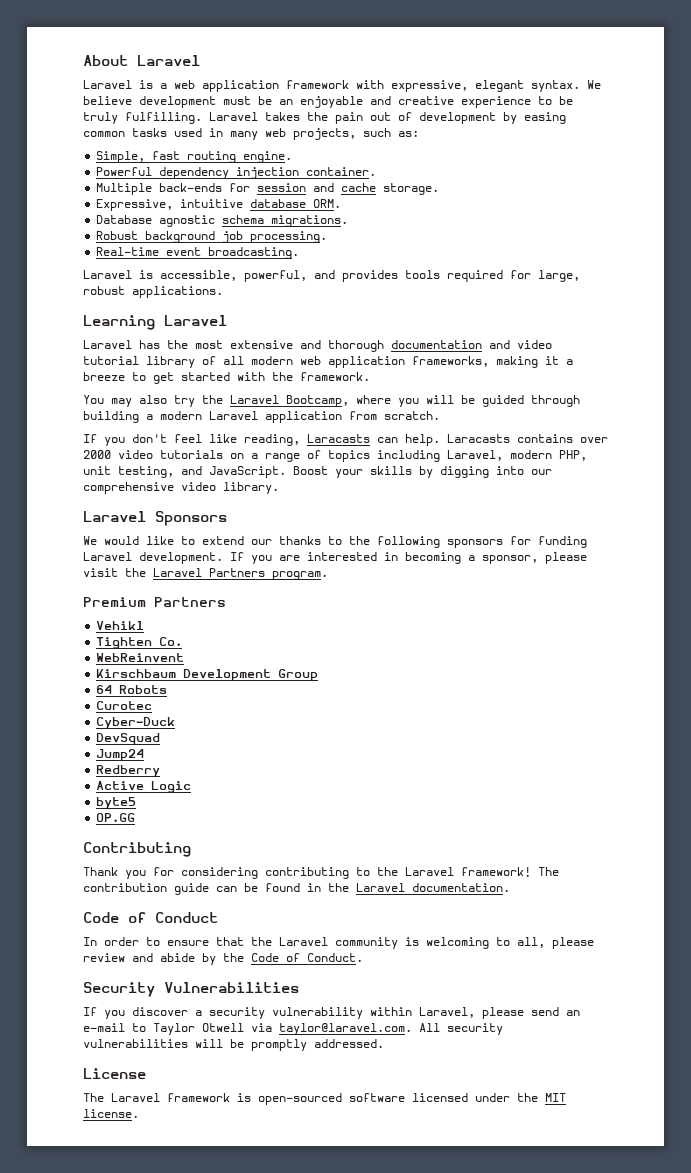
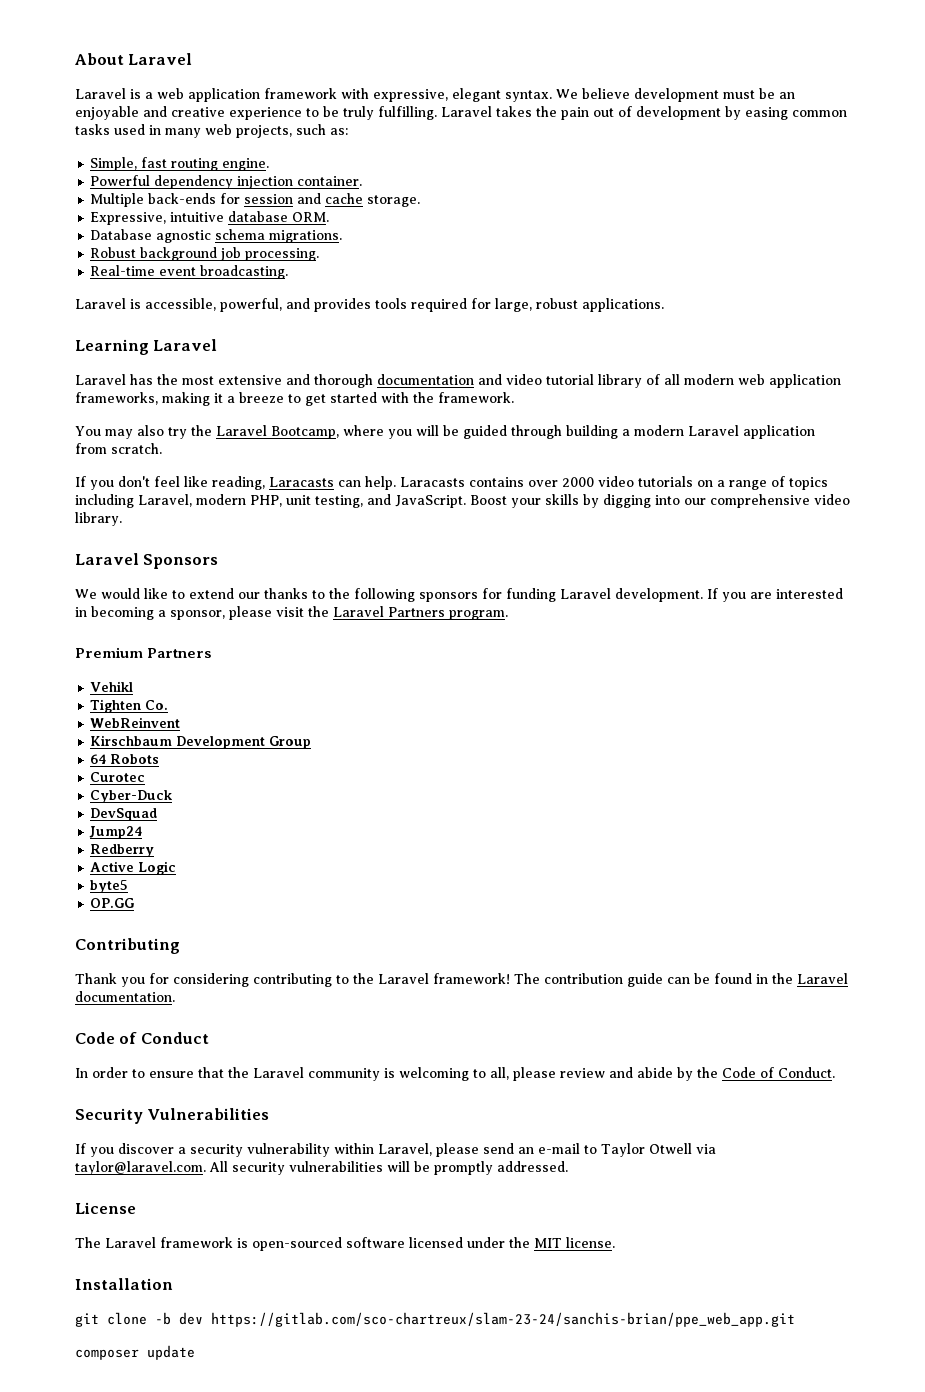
(139, 1113) none -> [75,1278,173,1290] [75,1312,795,1327] [75,1345,195,1360] // Installation // git clone -b dev https://gitlab.com/sco-chartreux/slam-23-24/sanchis-brian/ppe_web_app.git // composer update

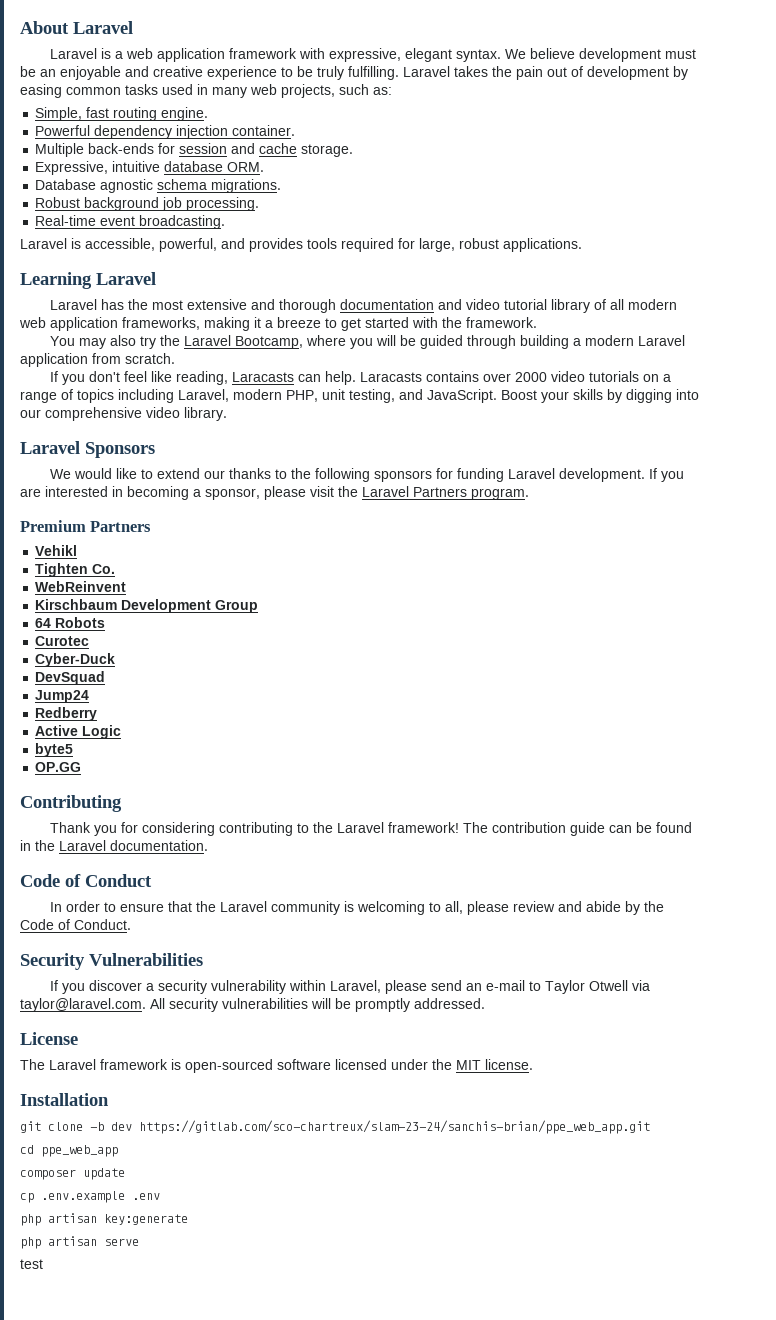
(795, 1319) none -> [20,1145,118,1157] // cd ppe_web_app
(195, 1352) none -> [20,1191,160,1203] [20,1213,188,1226] [20,1236,139,1249] [20,1259,43,1269] // cp .env.example .env // php artisan key:generate // php artisan serve // test

